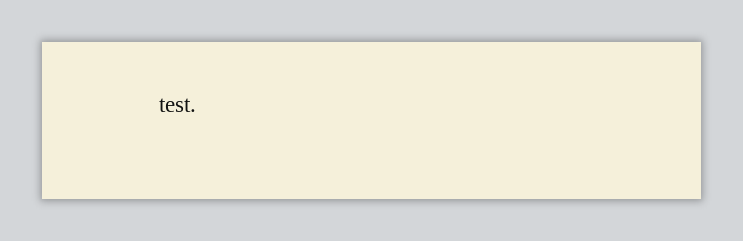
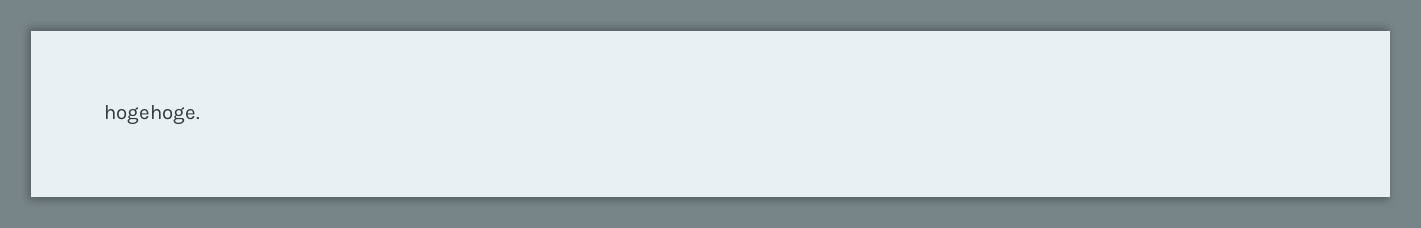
[159,98,196,112] test. -> [104,105,200,125] hogehoge.

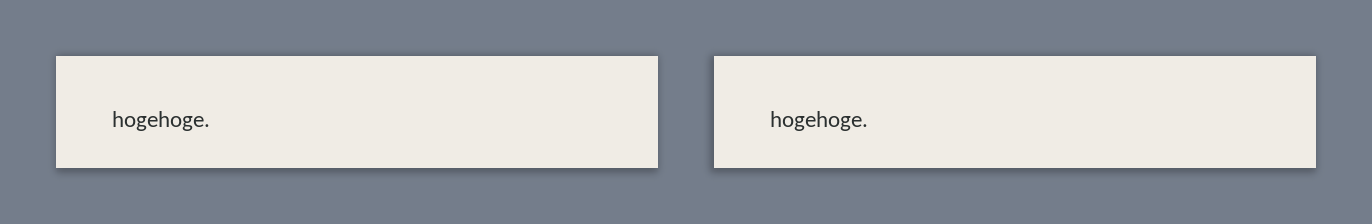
[104,105,200,125] hogehoge. -> [112,111,210,131] [770,111,868,131] hogehoge. // hogehoge.

